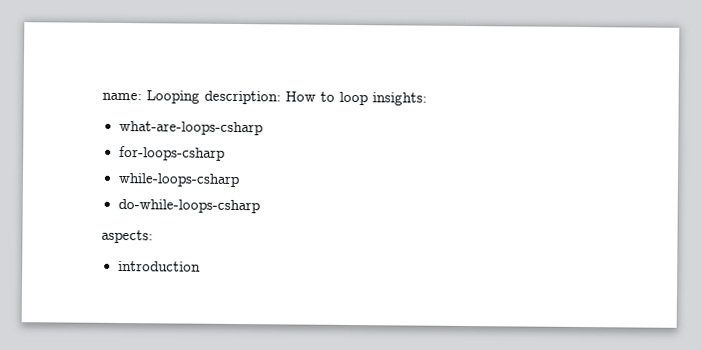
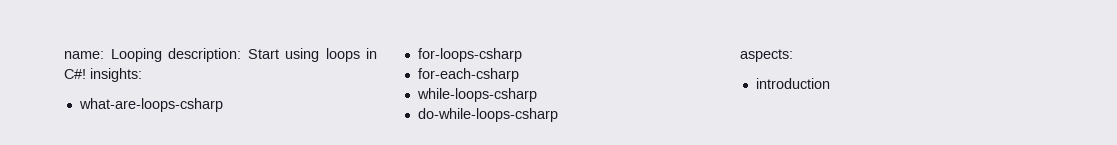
[285,91,368,106] How to loop -> [247,48,377,62] [64,69,86,79] Start using loops in C#!
(225, 153) none -> [417,68,519,82] // for-each-csharp

